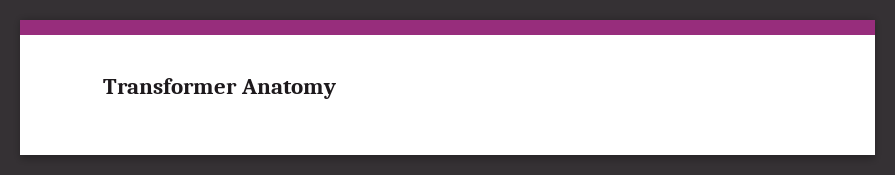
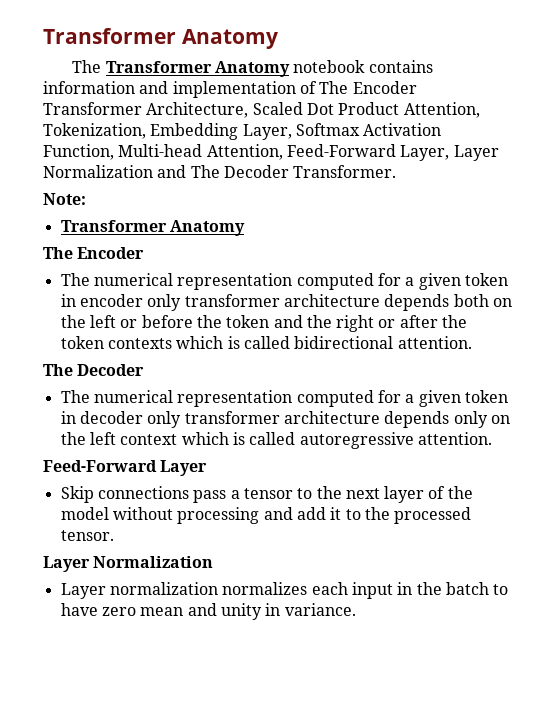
[103,78,337,99] Transformer Anatomy -> [43,28,278,49] [72,60,433,77] [43,81,417,98] [43,102,480,118] [43,123,442,140] [43,144,499,161] [43,165,397,178] [43,193,86,205] [60,220,245,236] [43,247,145,259] [60,273,508,290] [60,294,512,311] [60,315,468,332] [60,336,472,349] [43,364,145,376] [60,390,508,407] [60,411,510,428] [60,432,492,449] [43,460,208,476] [60,486,473,503] [60,507,472,524] [60,530,114,541] [43,556,214,572] [60,582,509,599] [60,603,356,620] Transformer Anatomy // The Transformer Anatomy notebook contains information and implementation of The Encoder Transformer Architecture, Scaled Dot Product Attention, Tokenization, Embedding Layer, Softmax Activation Function, Multi-head Attention, Feed-Forward Layer, Layer Normalization and The Decoder Transformer. // Note: // Transformer Anatomy // The Encoder // The numerical representation computed for a given token in encoder only transformer architecture depends both on the left or before the token and the right or after the token contexts which is called bidirectional attention. // The Decoder // The numerical representation computed for a given token in decoder only transformer architecture depends only on the left context which is called autoregressive attention. // Feed-Forward Layer // Skip connections pass a tensor to the next layer of the model without processing and add it to the processed tensor. // Layer Normalization // Layer normalization normalizes each input in the batch to have zero mean and unity in variance.

